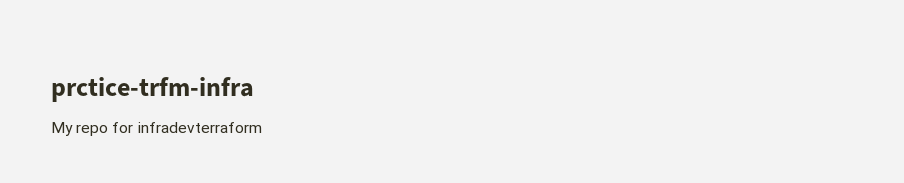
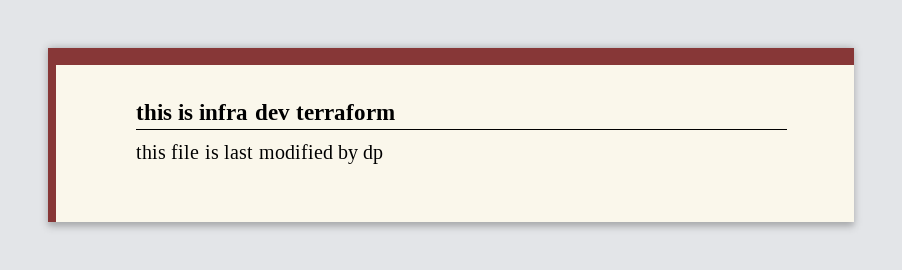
[51,77,254,102] [51,122,262,136] prctice-trfm-infra // My repo for infradevterraform -> [136,104,395,120] [136,144,384,164] this is infra dev terraform // this file is last modified by dp

